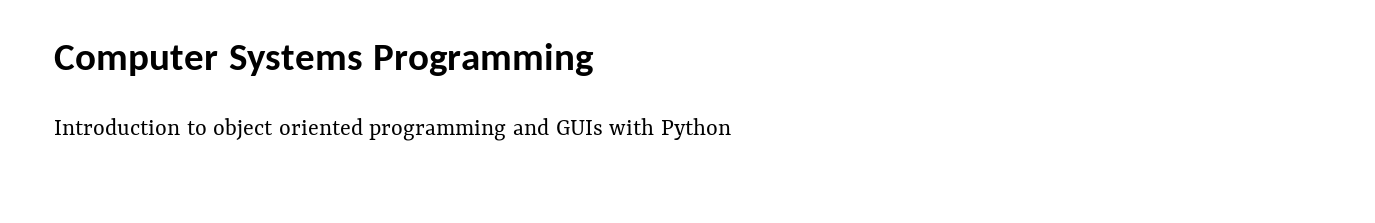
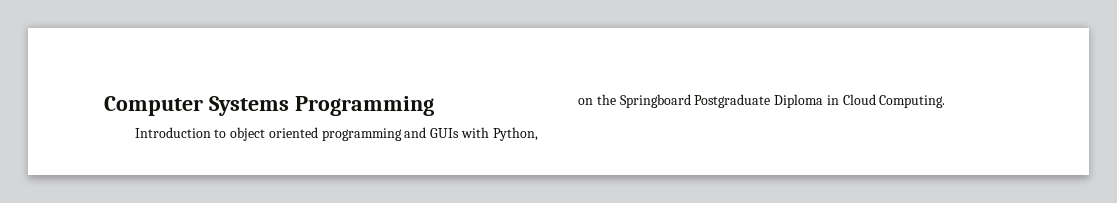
[660,118,731,140] Python -> [492,127,538,141] [578,94,946,108] Python, on the Springboard Postgraduate Diploma in Cloud Computing.

